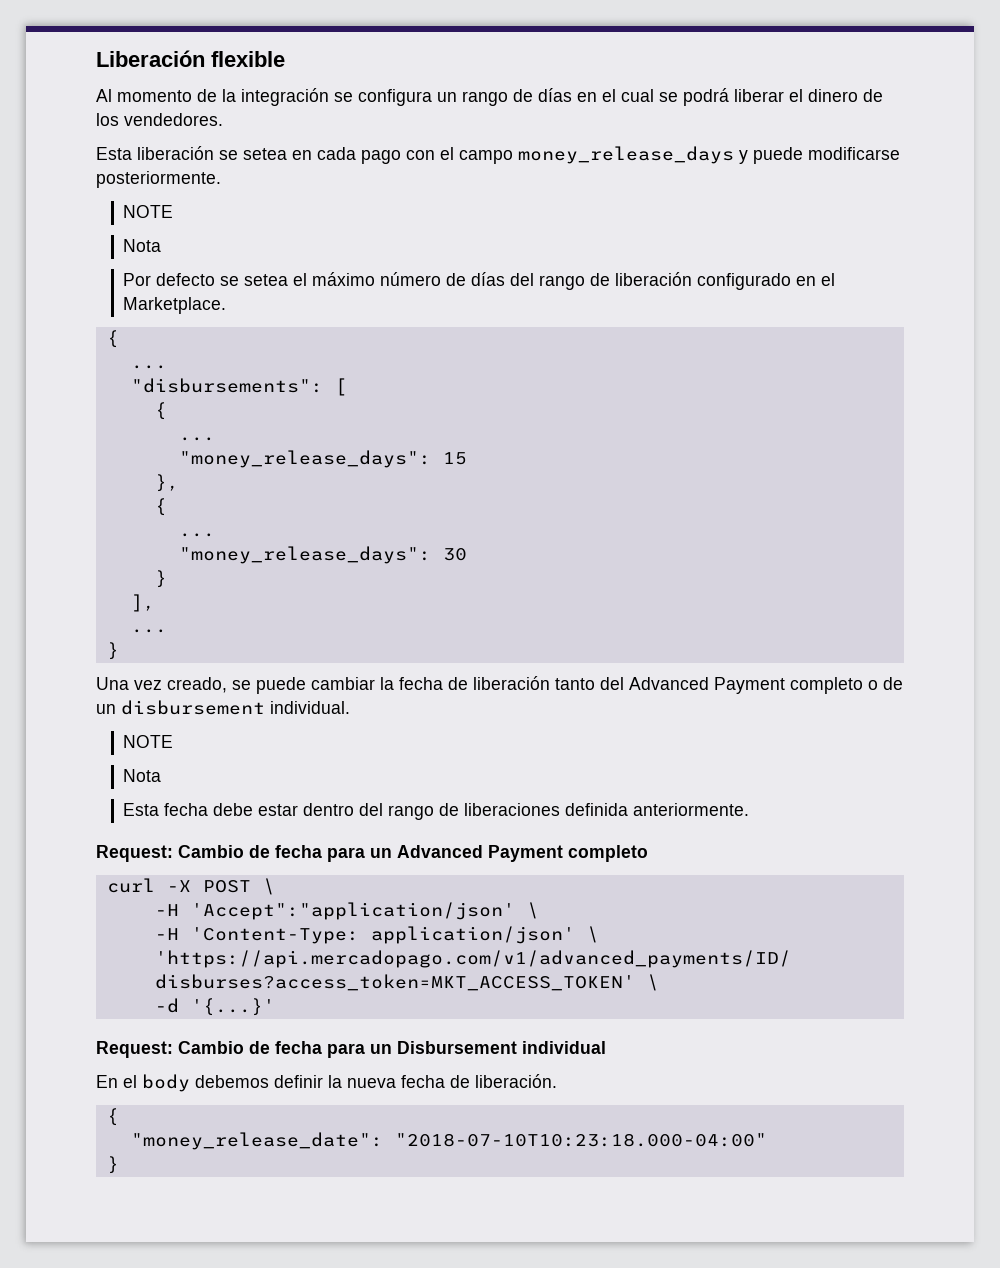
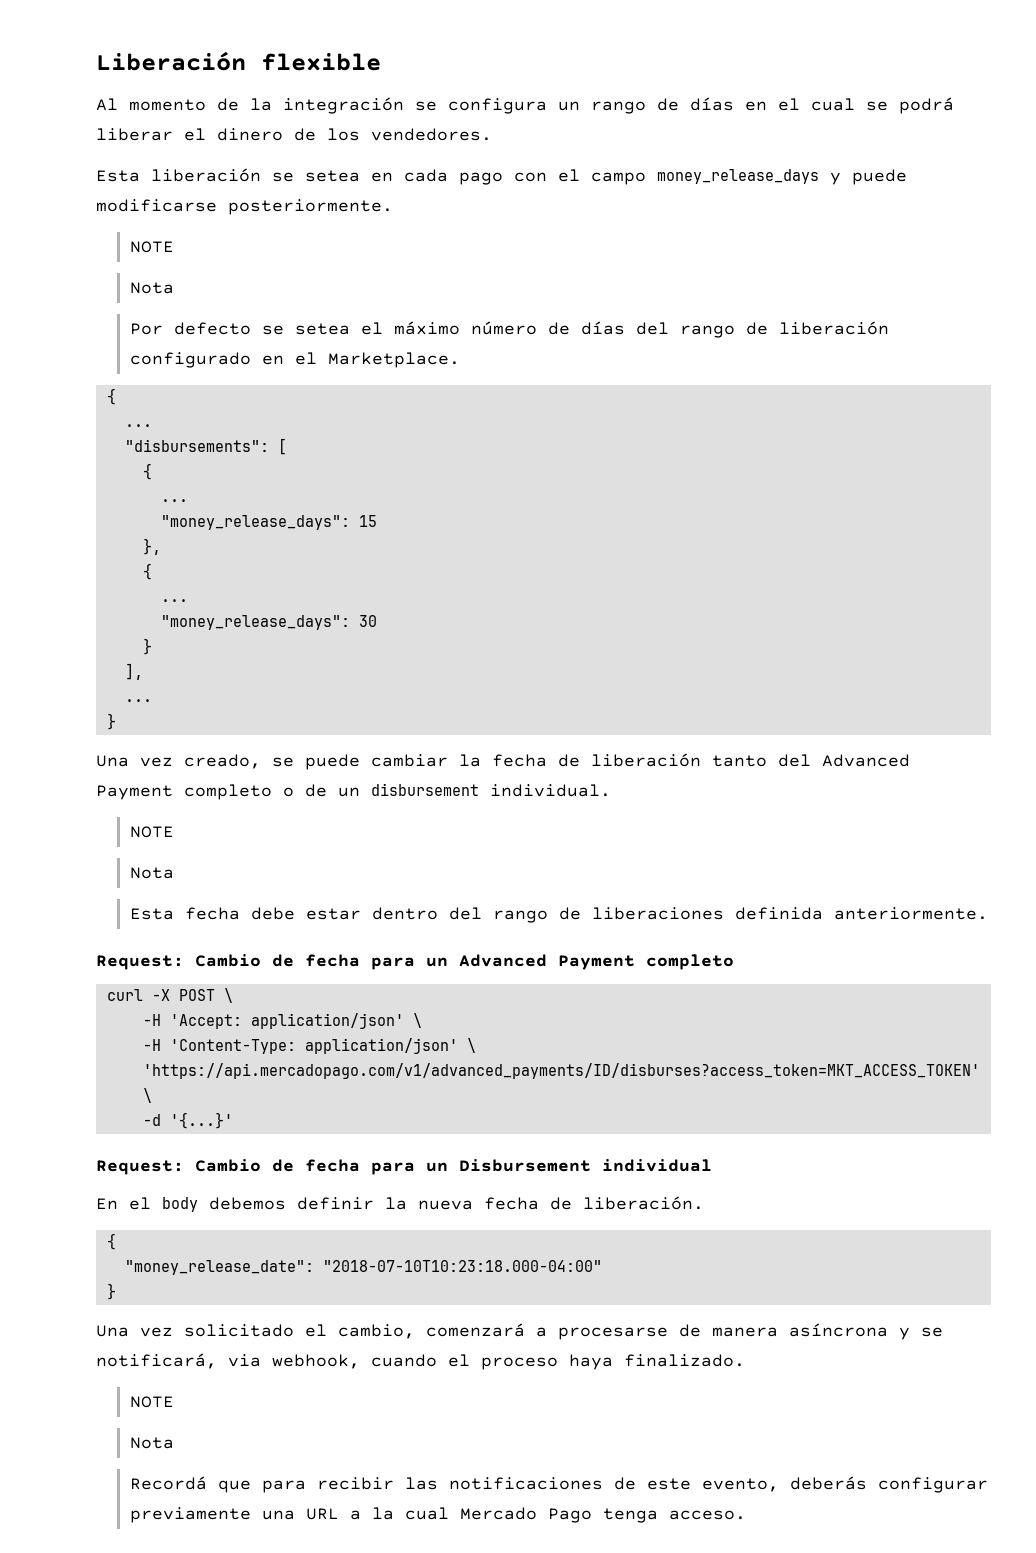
[190,902,515,920] 'Accept":"application/json' -> [169,1013,404,1029] 'Accept: application/json'
(119, 1165) none -> [96,1323,943,1340] [96,1353,745,1370] [129,1396,174,1408] [129,1437,174,1449] [129,1476,988,1493] [129,1507,746,1523] // Una vez solicitado el cambio, comenzará a procesarse de manera asíncrona y se notificará, via webhook, cuando el proceso haya finalizado. // NOTE // Nota // Recordá que para recibir las notificaciones de este evento, deberás configurar previamente una URL a la cual Mercado Pago tenga acceso.

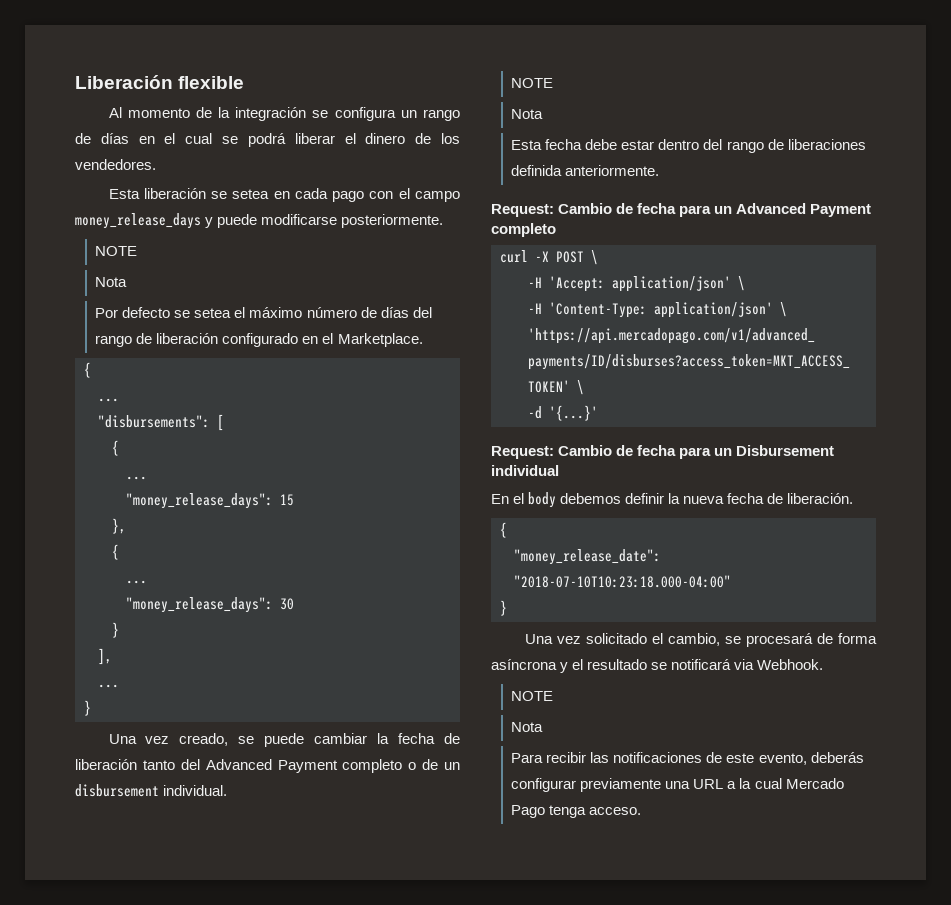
[426,1323,943,1340] [96,1353,745,1370] [129,1396,174,1408] [129,1437,174,1449] [129,1476,306,1493] comenzará a procesarse de manera asíncrona y se notificará, via webhook, cuando el proceso haya finalizado. // NOTE // Nota // Recordá que para -> [724,633,877,647] [491,659,824,673] [511,691,554,701] [511,722,544,732] [511,753,544,763] se procesará de forma asíncrona y el resultado se notificará via Webhook. // NOTE // Nota // Para

